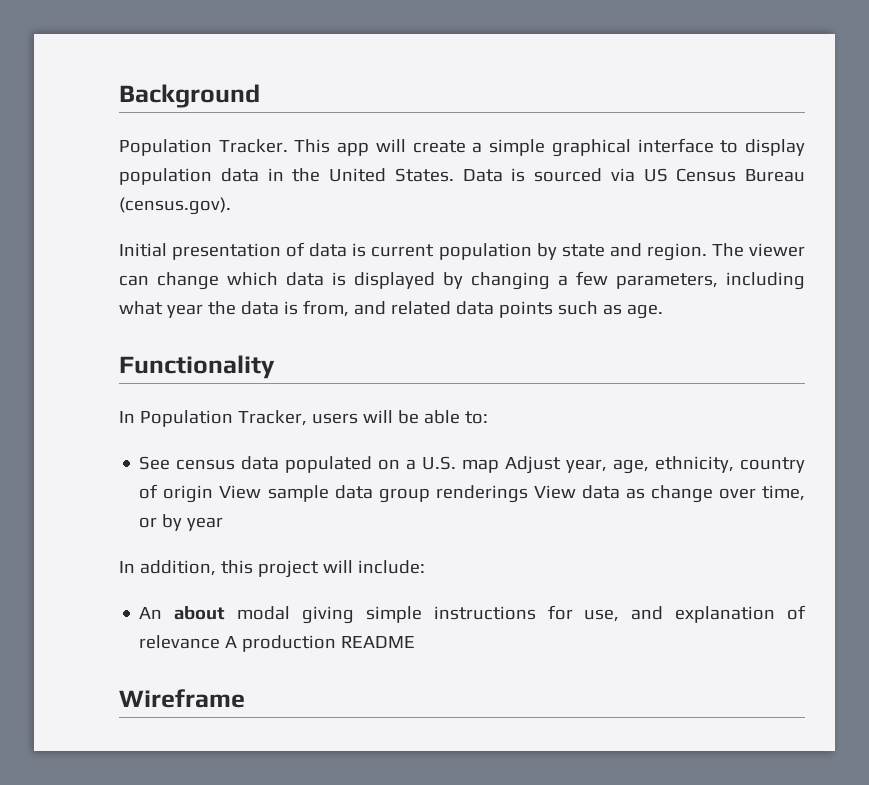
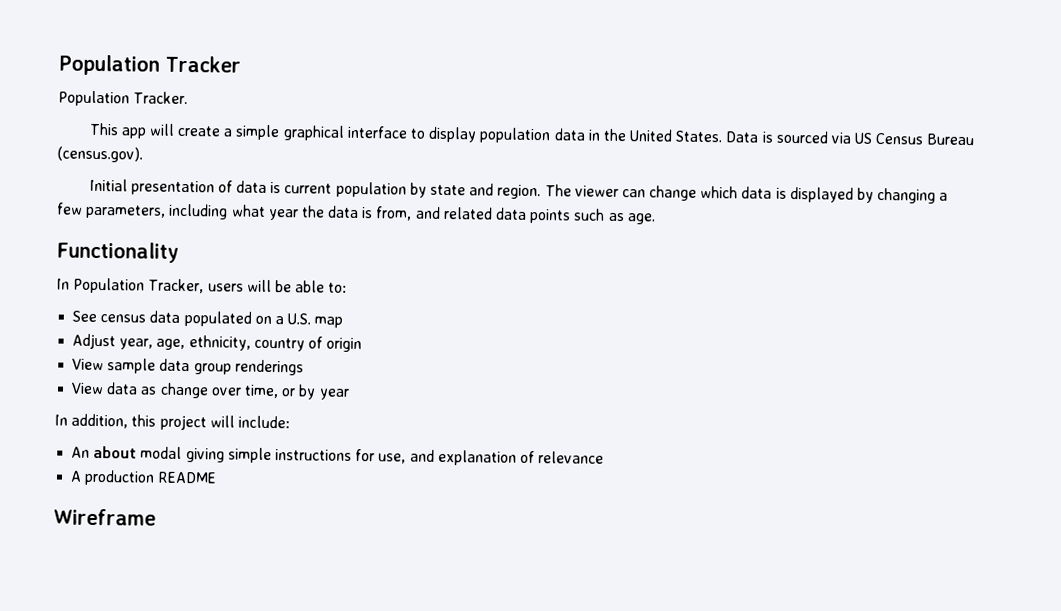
[119,84,260,108] Background -> [58,54,241,76] Population Tracker
(288, 146) none -> (189, 98) //
(500, 466) none -> (344, 322) //
(214, 494) none -> (363, 345) //
(528, 494) none -> (304, 367) //
(221, 642) none -> (605, 457) //

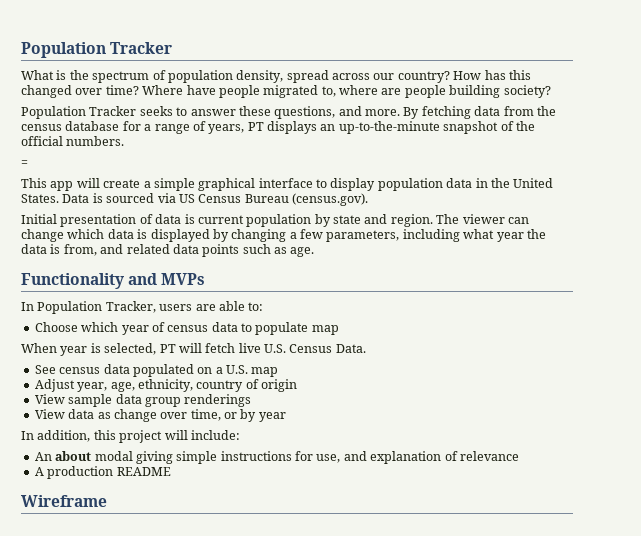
[58,90,189,107] Population Tracker. -> [21,70,531,83] [21,85,551,98] [21,106,556,119] [21,121,535,134] [21,136,125,146] [21,160,28,167] What is the spectrum of population density, spread across our country? How has this changed over time? Where have people migrated to, where are people building society? // Population Tracker seeks to answer these questions, and more. By fetching data from the census database for a range of years, PT displays an up-to-the-minute snapshot of the official numbers. // =
(179, 252) none -> [128,273,206,285] and MVPs
[246,279,292,293] will be -> [195,304,216,311] are
(348, 287) none -> [34,322,339,335] [21,343,366,356] // Choose which year of census data to populate map // When year is selected, PT will fetch live U.S. Census Data.

